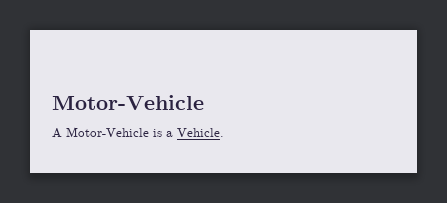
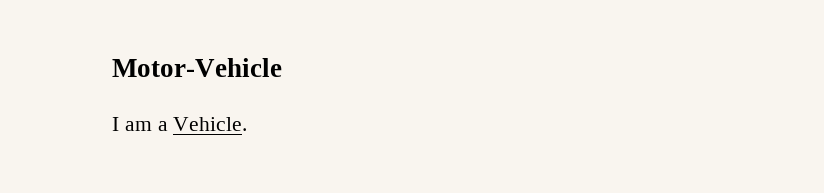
[52,127,162,138] A Motor-Vehicle is -> [112,117,152,131] I am

